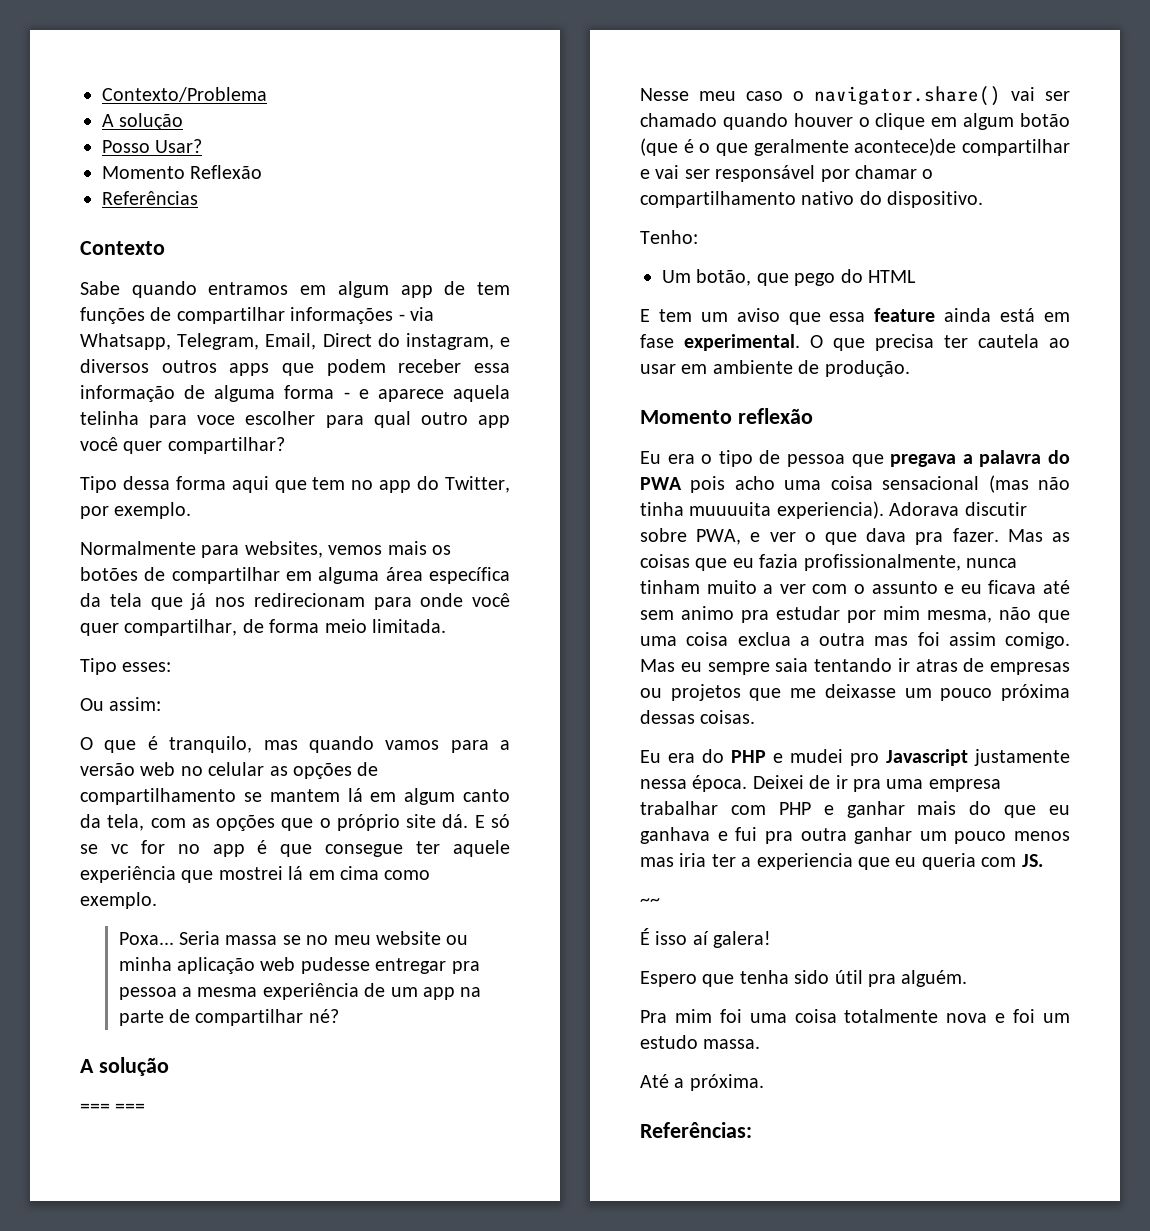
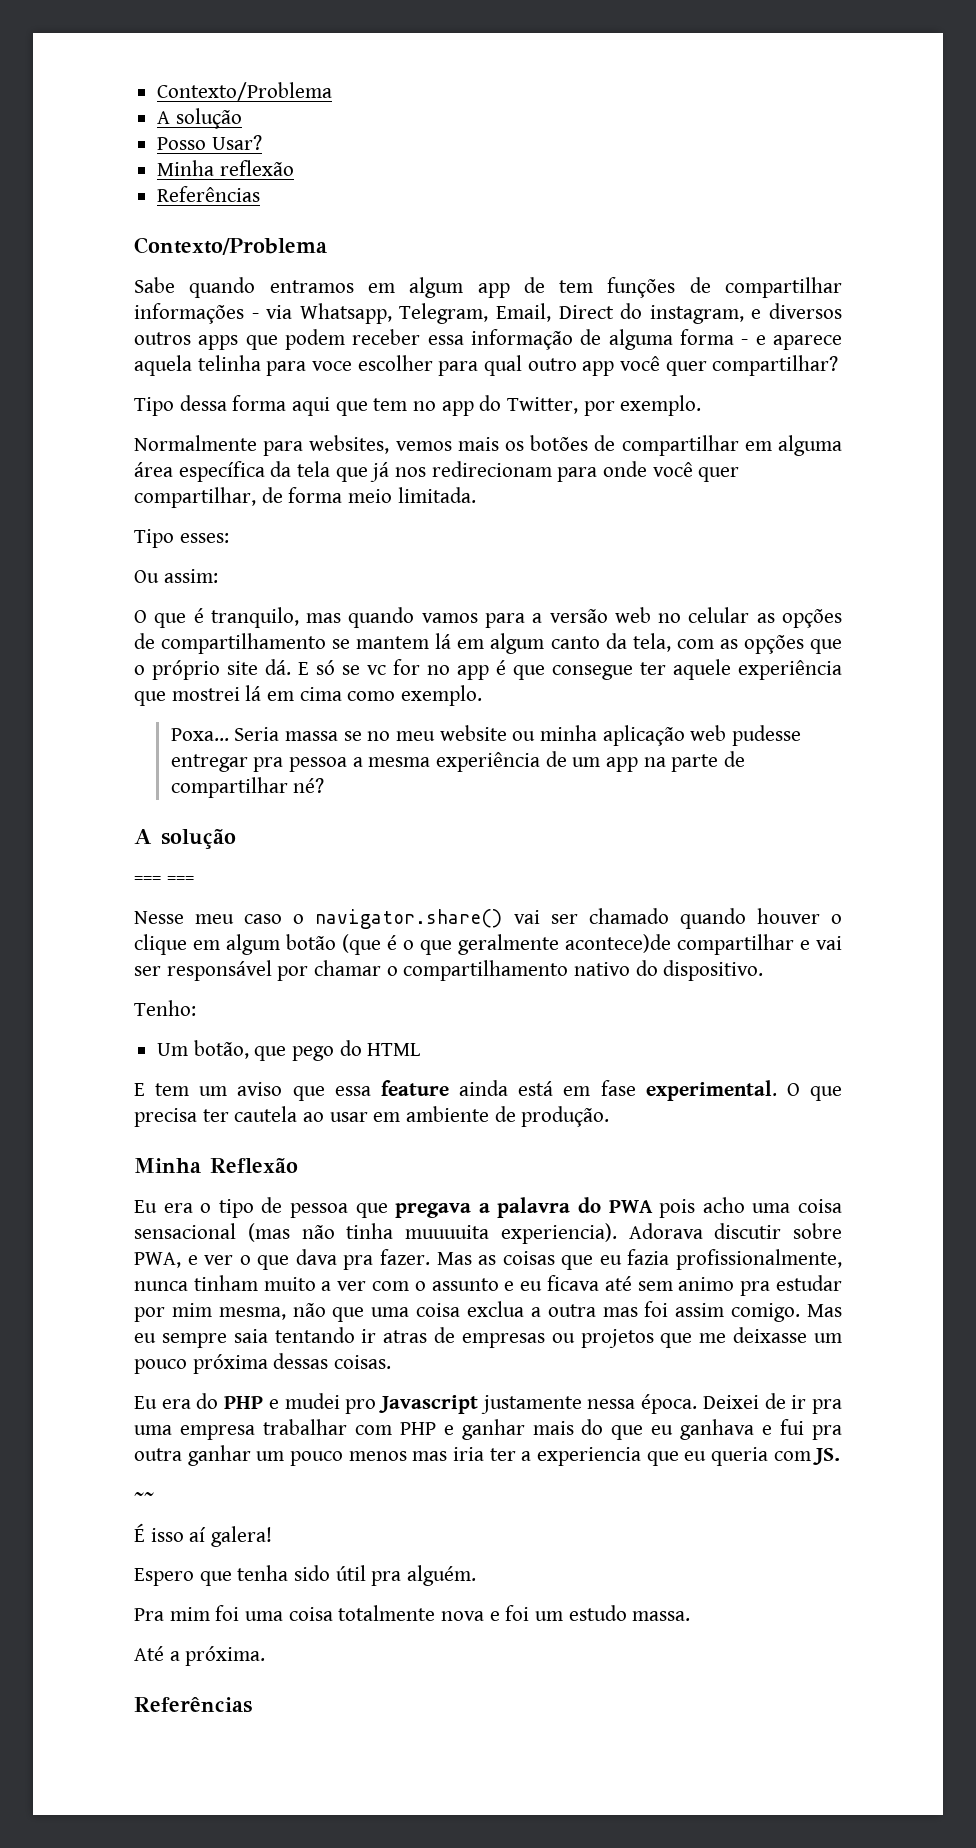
[102,165,263,179] Momento Reflexão -> [157,160,294,176] Minha reflexão
[80,241,165,255] Contexto -> [134,237,327,255] Contexto/Problema
[640,408,813,424] Momento reflexão -> [134,1157,298,1173] Minha Reflexão
[640,1122,752,1138] Referências: -> [134,1697,252,1713] Referências

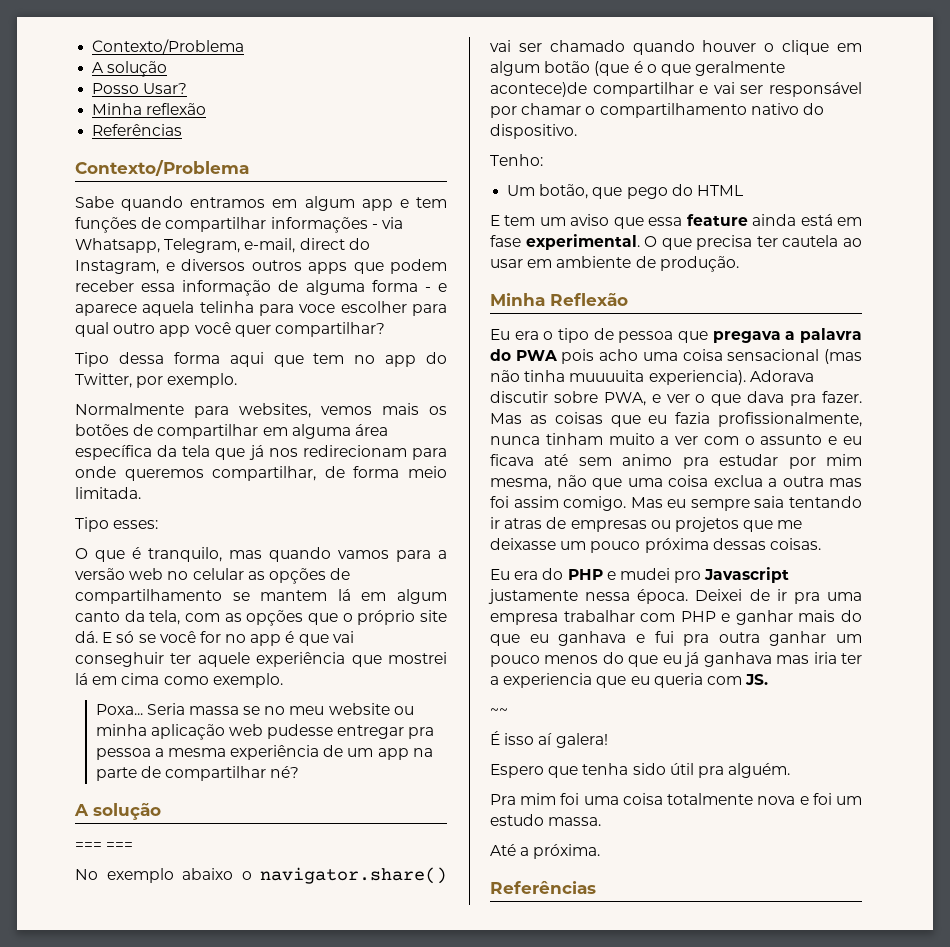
[523,277,545,293] de -> [399,199,409,208] e
[496,303,744,324] Email, Direct do instagram, -> [244,238,370,253] [75,260,159,274] e-mail, direct do Instagram,
[652,462,740,482] você quer -> [124,469,204,481] queremos
[134,569,218,583] // Ou assim: -> (159, 524) none
[367,665,386,675] vc -> [159,631,196,643] você
[552,665,633,680] consegue -> [332,631,354,643] [75,652,164,667] vai conseghuir
[134,911,283,924] Nesse meu caso -> [75,868,233,883] No exemplo abaixo
(407, 1456) none -> [602,652,772,667] do que eu já ganhava

